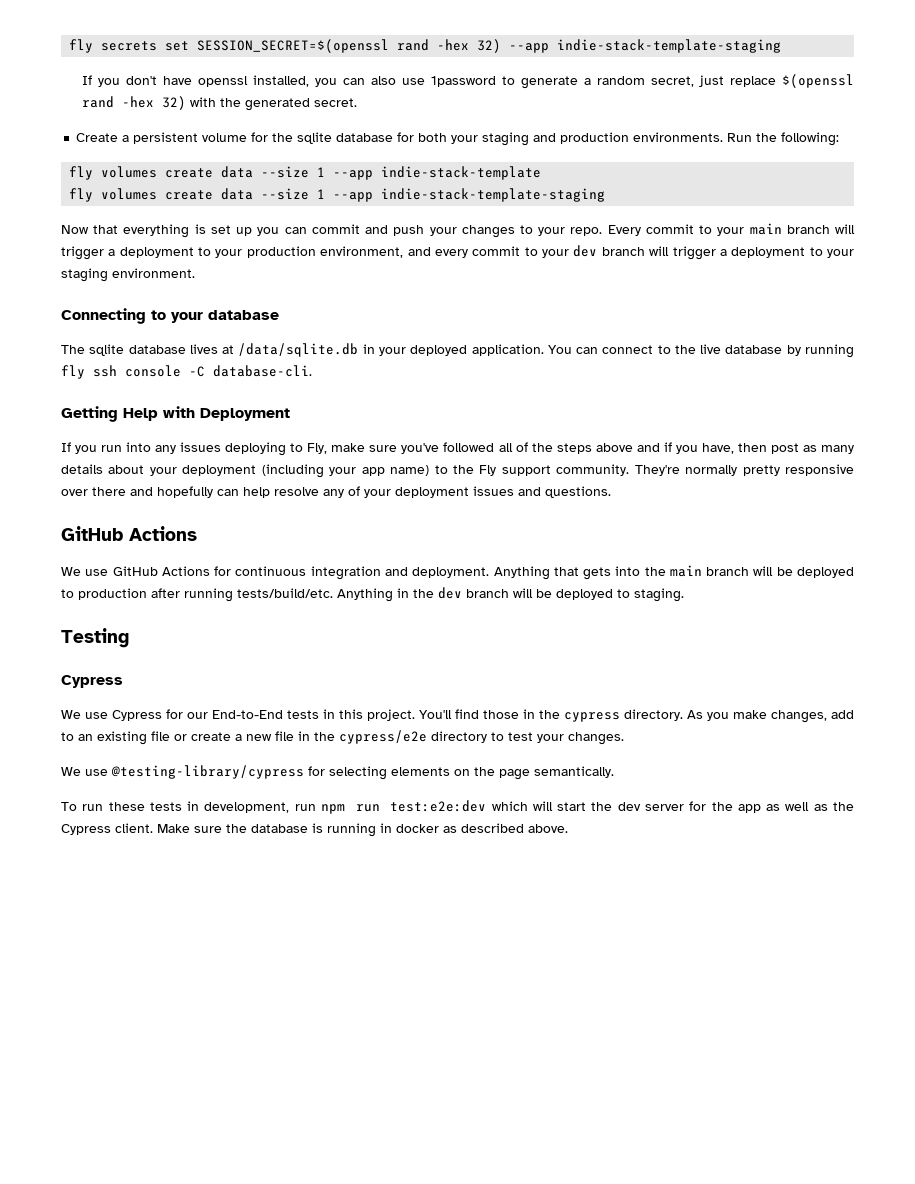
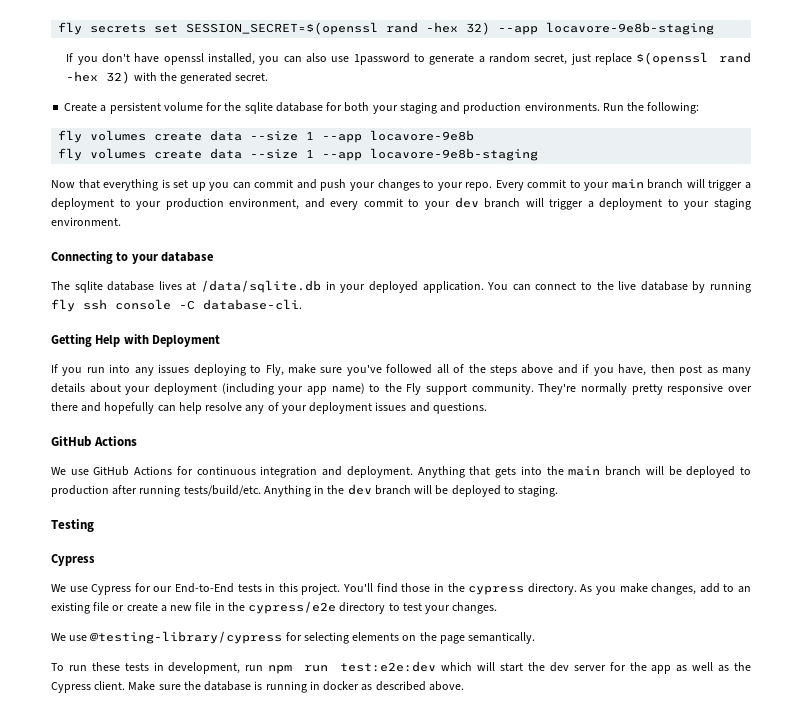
[557,39,782,53] indie-stack-template-staging -> [546,22,715,35] locavore-9e8b-staging
[381,166,542,180] [69,188,606,202] indie-stack-template // fly volumes create data --size 1 --app indie-stack-template-staging -> [370,130,475,141] [58,148,539,161] locavore-9e8b // fly volumes create data --size 1 --app locavore-9e8b-staging

